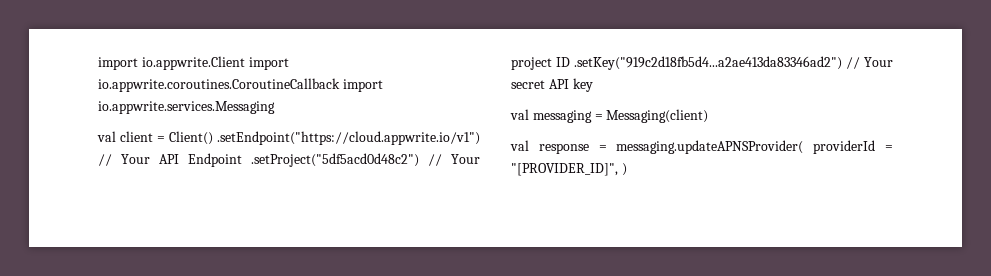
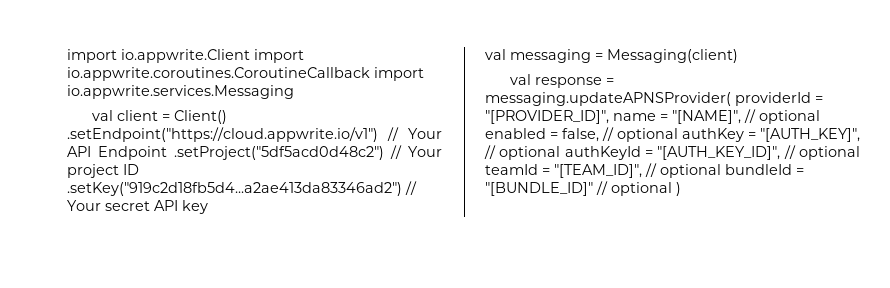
(618, 169) none -> [613,109,820,124] [485,127,860,142] [484,145,860,160] [485,163,804,178] [485,181,672,196] name = "[NAME]", // optional enabled = false, // optional authKey = "[AUTH_KEY]", // optional authKeyId = "[AUTH_KEY_ID]", // optional teamId = "[TEAM_ID]", // optional bundleId = "[BUNDLE_ID]" // optional

